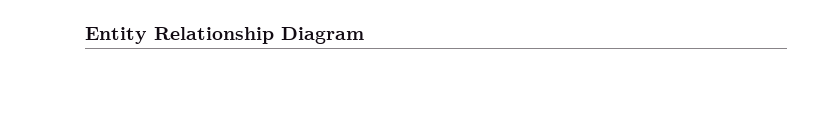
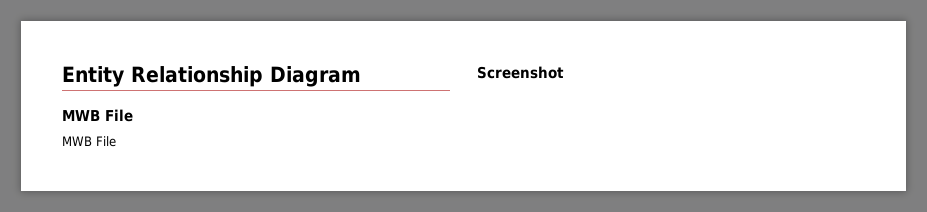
(364, 35) none -> [62,109,133,122] [62,136,116,147] [477,66,564,79] // MWB File // MWB File // Screenshot

